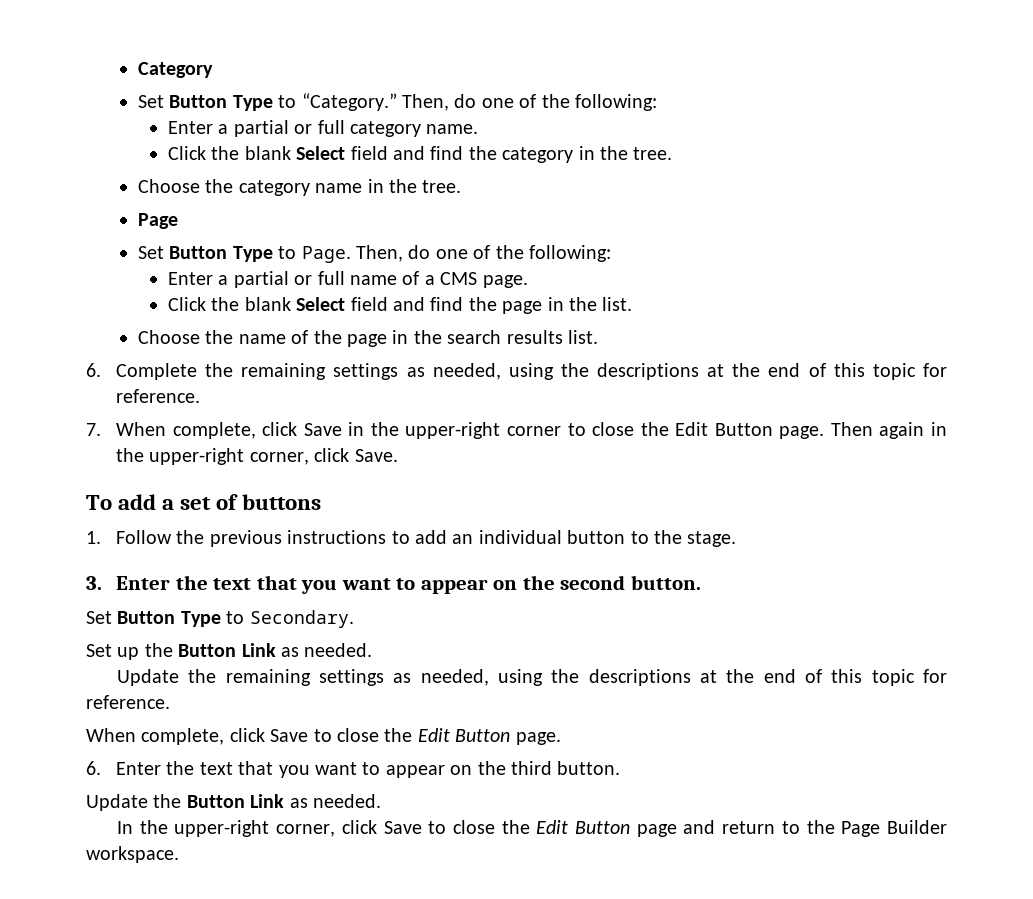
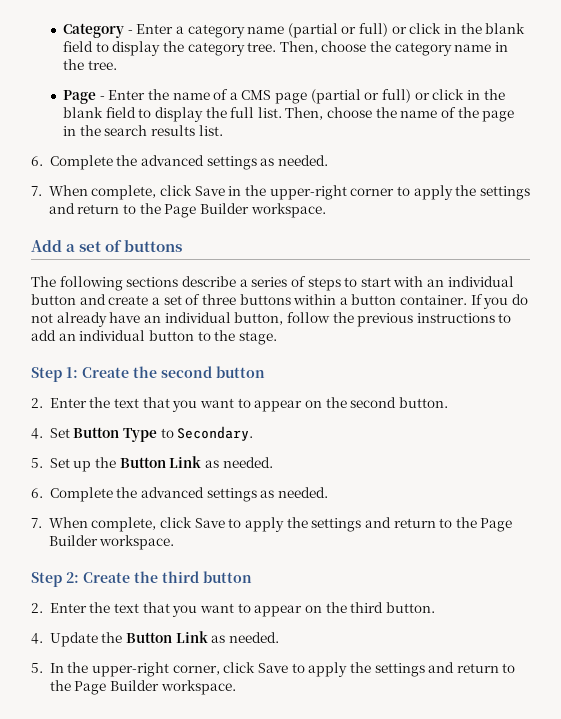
[138,93,658,111] [168,120,479,137] [168,146,673,163] [138,179,201,193] // Set Button Type to “Category.” Then, do one of the following: // Enter a partial or full category name. // Click the blank Select field and find the category in the tree. // Choose -> [127,23,526,38] [62,41,367,56] - Enter a category name (partial or full) or click in the blank field to display the category tree. Then, choose
[138,245,612,263] [168,271,528,288] [168,297,633,314] [138,330,201,344] // Set Button Type to Page. Then, do one of the following: // Enter a partial or full name of a CMS page. // Click the blank Select field and find the page in the list. // Choose -> [99,89,505,104] [62,107,373,122] - Enter the name of a CMS page (partial or full) or click in the blank field to display the full list. Then, choose
[241,363,948,380] [116,389,201,403] remaining settings as needed, using the descriptions at the end of this topic for reference. -> [141,155,328,170] advanced settings as needed.
[592,422,947,439] [116,448,398,465] [86,494,322,510] [86,530,173,544] close the Edit Button page. Then again in the upper-right corner, click Save. // To add a set of buttons // 1. Follow -> [413,185,530,200] [48,203,326,218] [31,240,183,252] [31,276,514,291] [31,294,529,309] [31,312,330,327] apply the settings and return to the Page Builder workspace. // Add a set of buttons // The following sections describe a series of steps to start with an individual button and create a set of three buttons within a button container. If you do not already have an individual button, follow
[86,576,102,590] 3. -> [31,366,265,382] [31,398,43,408] Step 1: Create the second button // 2.
(701, 582) none -> [31,428,43,439] 4.
(354, 619) none -> [31,458,43,468] 5.
[116,669,947,686] [86,695,170,709] Update the remaining settings as needed, using the descriptions at the end of this topic for reference. // -> [31,487,328,502] [31,518,42,528] 6. Complete the advanced settings as needed. // 7.
[337,728,561,745] [86,761,101,775] close the Edit Button page. // 6. -> [244,517,513,532] [48,535,175,550] [31,571,252,587] [31,603,43,613] apply the settings and return to the Page Builder workspace. // Step 2: Create the third button // 2.
(621, 768) none -> [31,633,43,644] 4.
(381, 801) none -> [31,663,43,673] 5.
[452,820,677,837] close the Edit Button page -> [308,662,425,677] apply the settings

